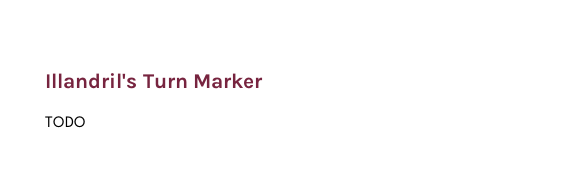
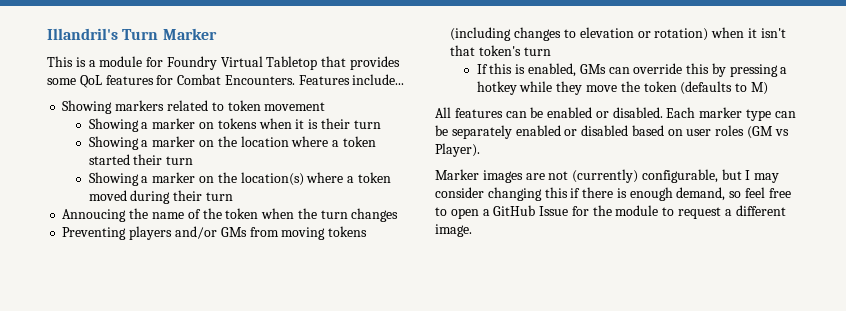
[45,116,86,128] TODO -> [47,56,401,70] [47,74,405,88] [62,100,326,114] [88,118,381,132] [88,136,376,150] [88,154,194,165] [88,172,391,186] [88,190,233,204] [62,208,399,222] [62,226,368,240] [450,27,786,41] [450,45,551,56] [476,63,788,77] [476,81,768,95] [435,107,796,121] [435,125,789,139] [435,143,480,157] [435,169,780,183] [435,187,791,201] [435,205,786,219] [435,224,472,237] This is a module for Foundry Virtual Tabletop that provides some QoL features for Combat Encounters. Features include... // Showing markers related to token movement // Showing a marker on tokens when it is their turn // Showing a marker on the location where a token started their turn // Showing a marker on the location(s) where a token moved during their turn // Annoucing the name of the token when the turn changes // Preventing players and/or GMs from moving tokens (including changes to elevation or rotation) when it isn't that token's turn // If this is enabled, GMs can override this by pressing a hotkey while they move the token (defaults to M) // All features can be enabled or disabled. Each marker type can be separately enabled or disabled based on user roles (GM vs Player). // Marker images are not (currently) configurable, but I may consider changing this if there is enough demand, so feel free to open a GitHub Issue for the module to request a different image.

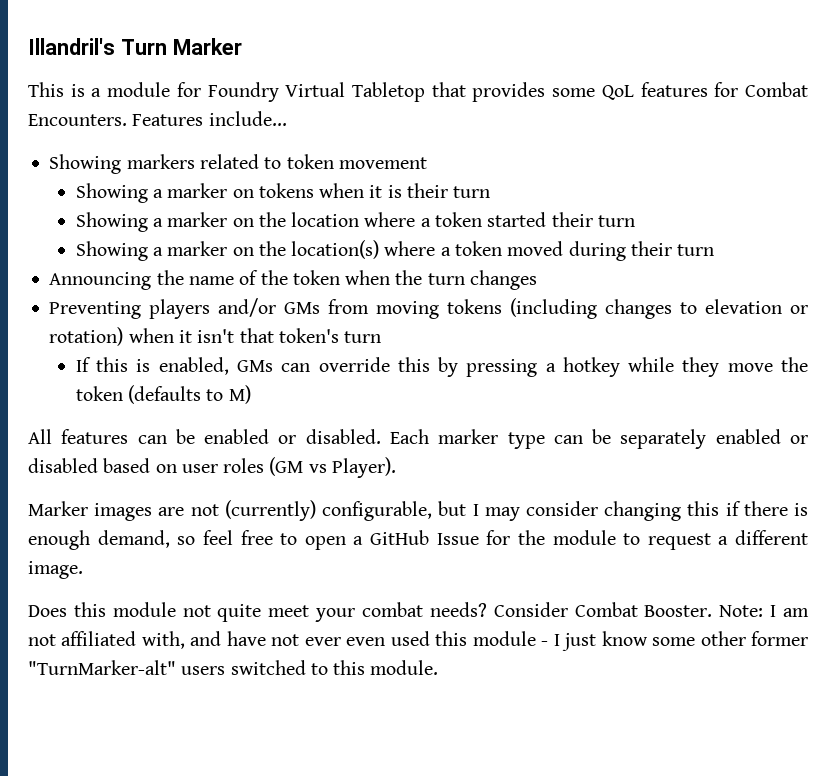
[62,209,127,222] Annoucing -> [49,272,152,290] Announcing
(472, 230) none -> [28,602,810,622] [28,631,809,651] [28,660,439,675] // Does this module not quite meet your combat needs? Consider Combat Booster. Note: I am not affiliated with, and have not ever even used this module - I just know some other former "TurnMarker-alt" users switched to this module.

